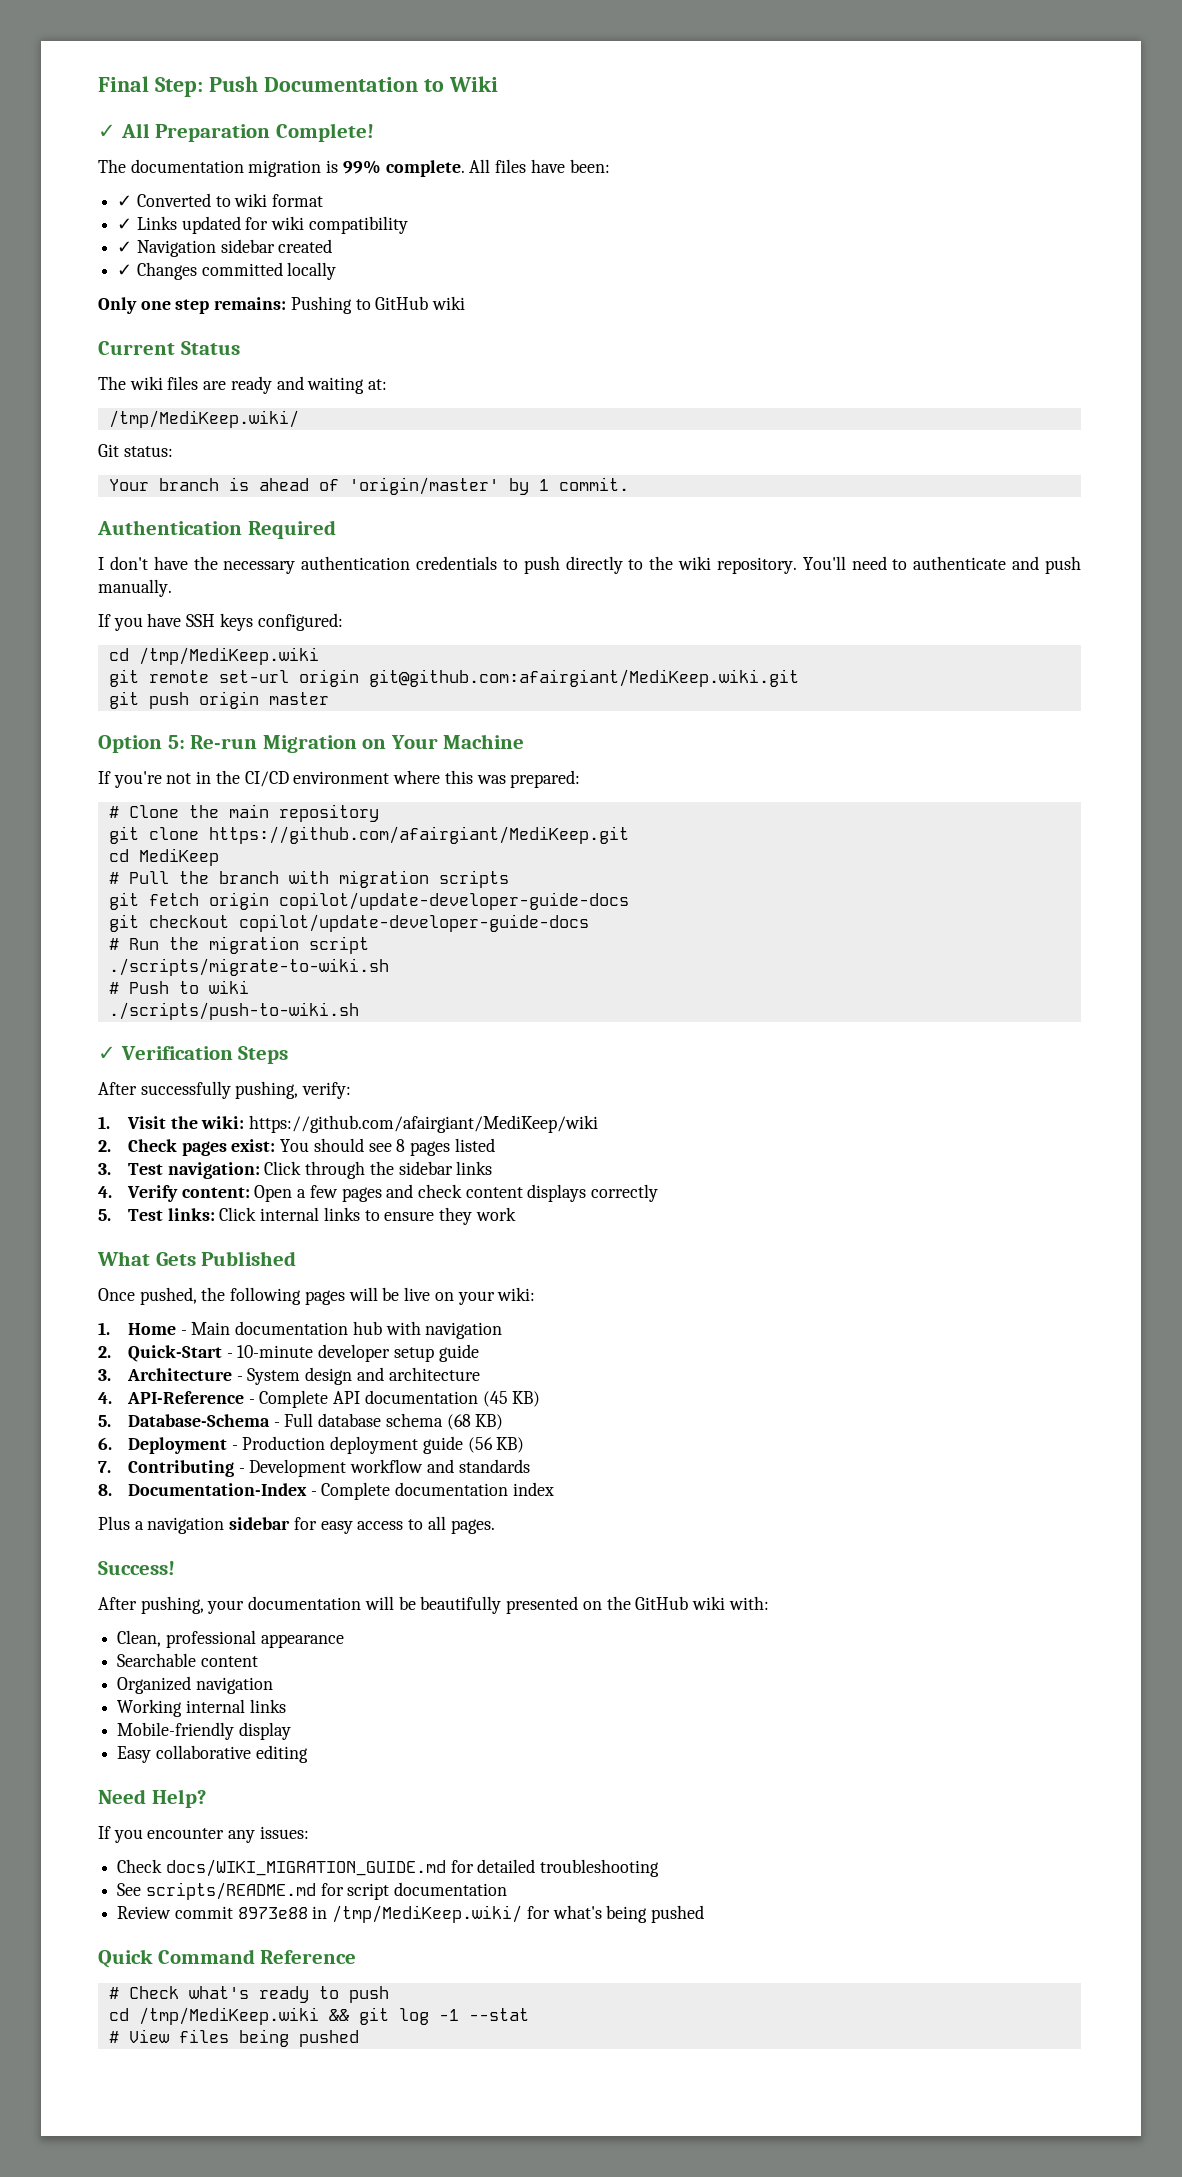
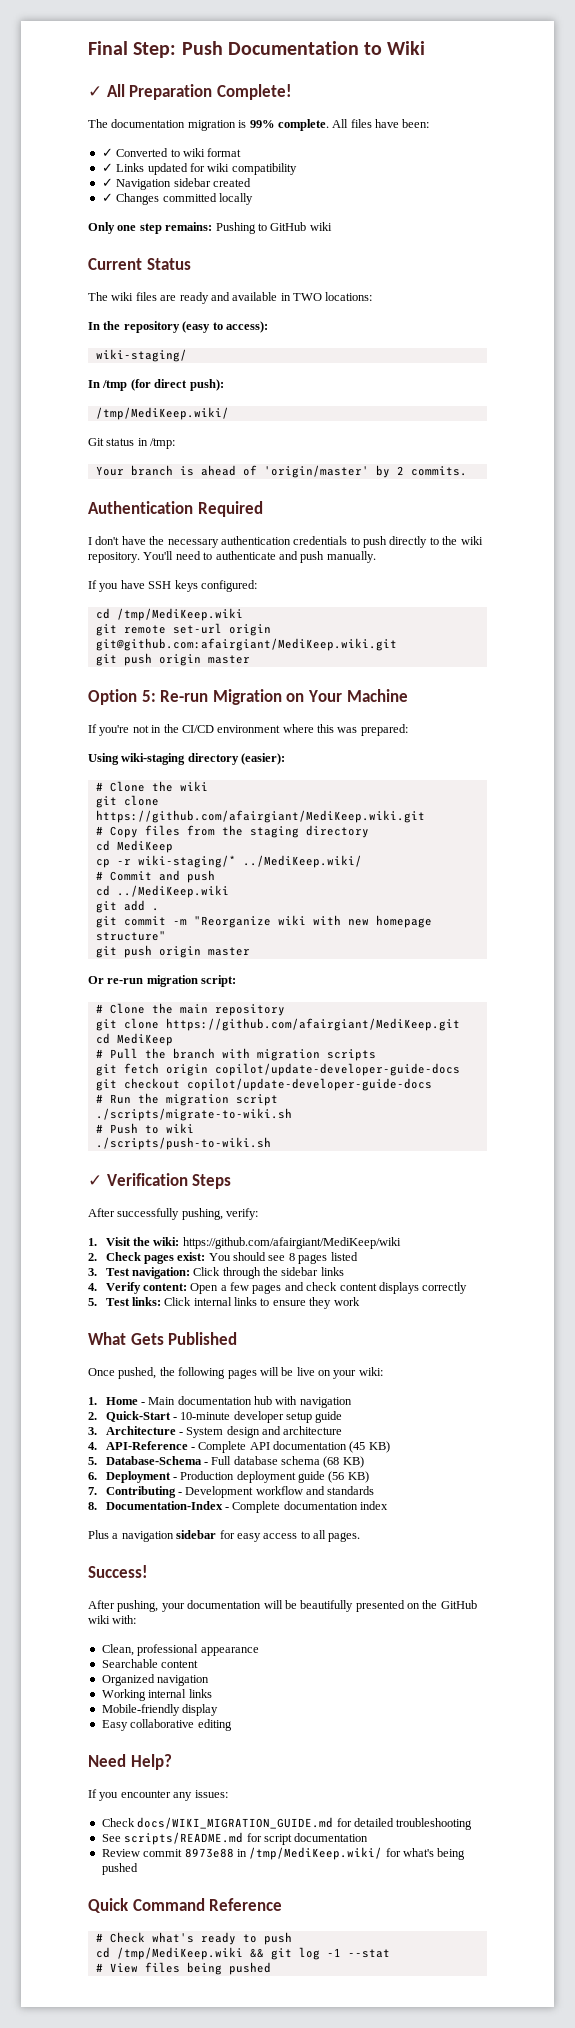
[307,377,388,394] waiting at: -> [232,292,373,301] [88,321,268,333] [95,349,187,362] [88,379,224,391] available in TWO locations: // In the repository (easy to access): // wiki-staging/ // In /tmp (for direct push):
[123,446,173,457] status: -> [106,438,176,449] status in /tmp:
[538,477,629,491] 1 commit. -> [396,466,467,476] 2 commits.
(581, 779) none -> [88,753,286,765] [95,781,208,792] [95,795,159,808] [95,810,425,823] [95,825,369,838] [95,840,173,853] [95,855,362,868] [95,870,215,883] [95,885,229,898] [95,900,159,913] [95,915,432,928] [95,931,166,941] [95,945,250,958] [88,975,237,987] // Using wiki-staging directory (easier): // # Clone the wiki // git clone https://github.com/afairgiant/MediKeep.wiki.git // # Copy files from the staging directory // cd MediKeep // cp -r wiki-staging/* ../MediKeep.wiki/ // # Commit and push // cd ../MediKeep.wiki // git add . // git commit -m "Reorganize wiki with new homepage structure" // git push origin master // Or re-run migration script:

